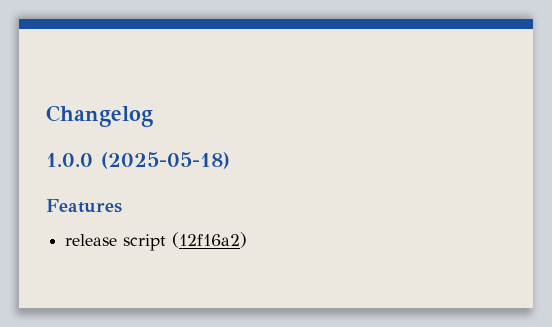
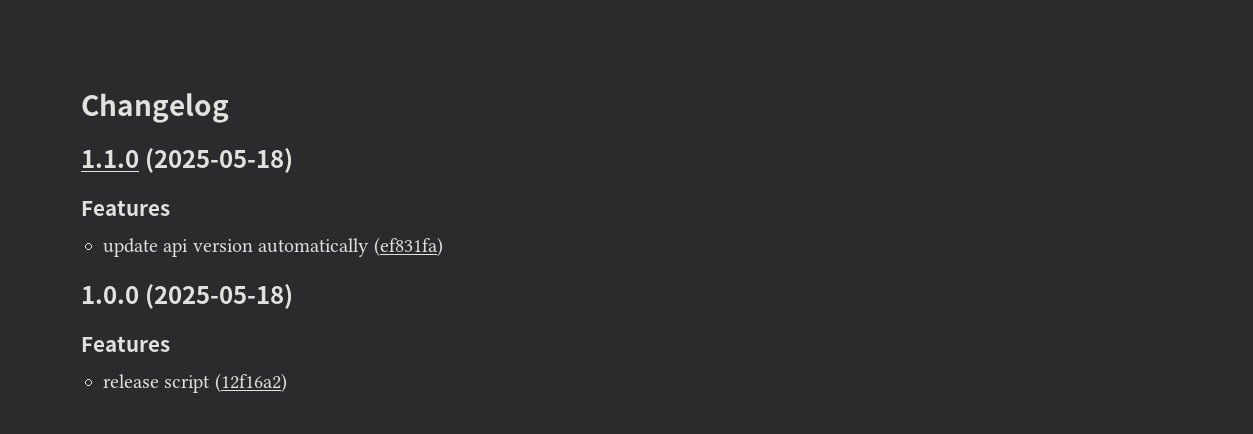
(153, 116) none -> [81,148,294,173] [81,200,170,216] [103,237,443,257] // 1.1.0 (2025-05-18) // Features // update api version automatically (ef831fa)

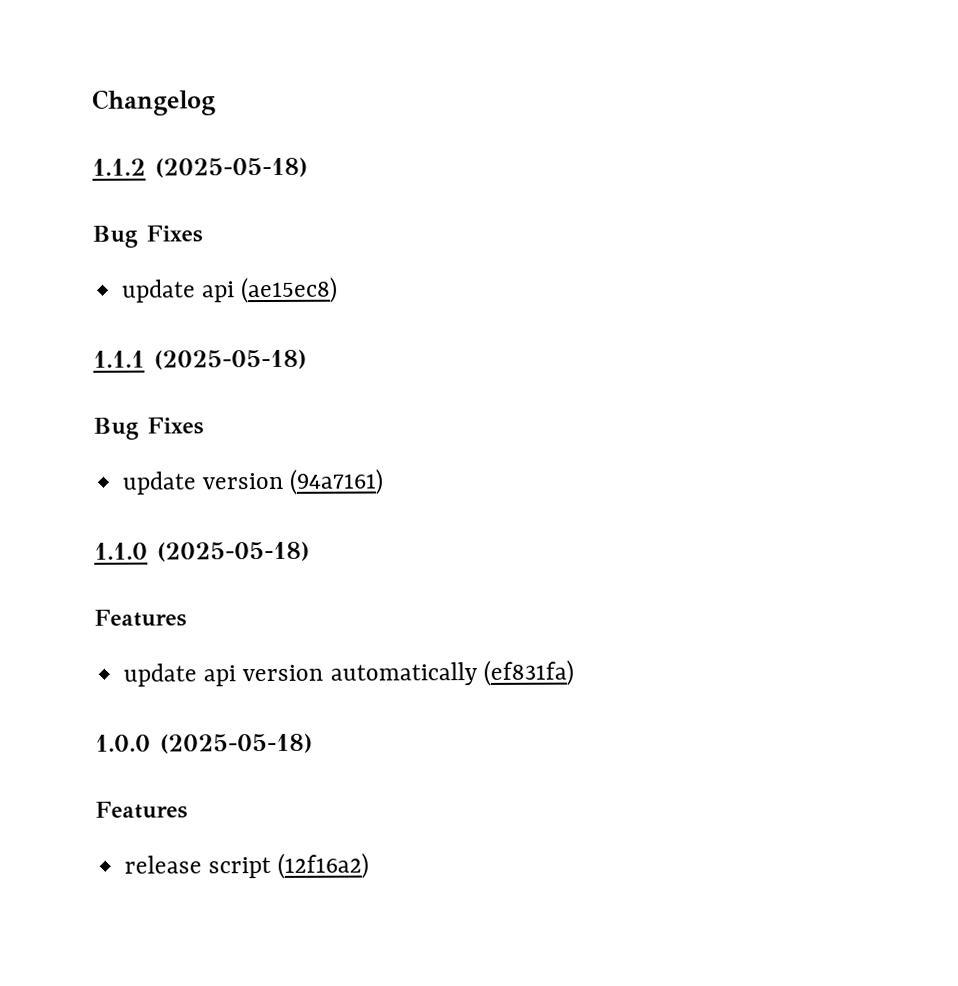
(229, 108) none -> [92,157,308,178] [92,225,203,248] [121,276,339,304] [93,349,307,370] [93,417,204,440] [122,468,385,495] // 1.1.2 (2025-05-18) // Bug Fixes // update api (ae15ec8) // 1.1.1 (2025-05-18) // Bug Fixes // update version (94a7161)

